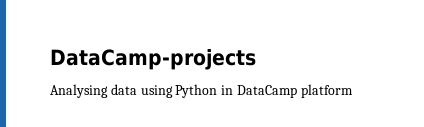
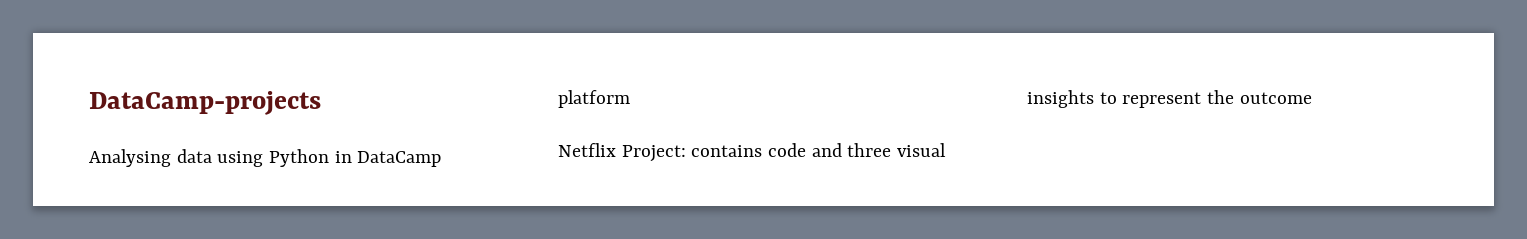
(353, 91) none -> [558,143,947,162] [1027,90,1312,108] // Netflix Project: contains code and three visual insights to represent the outcome

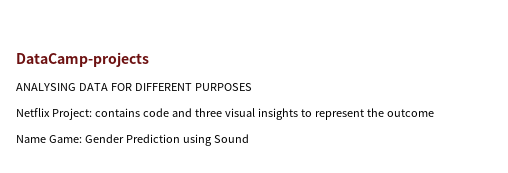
[89,149,442,167] [558,90,630,108] Analysing data using Python in DataCamp platform -> [16,83,252,91] ANALYSING DATA FOR DIFFERENT PURPOSES
(1312, 98) none -> [16,134,249,146] // Name Game: Gender Prediction using Sound

